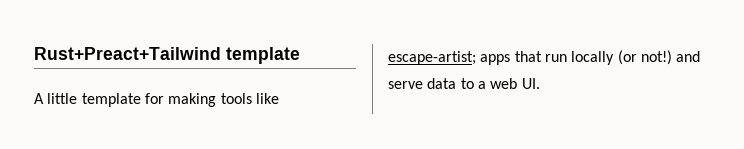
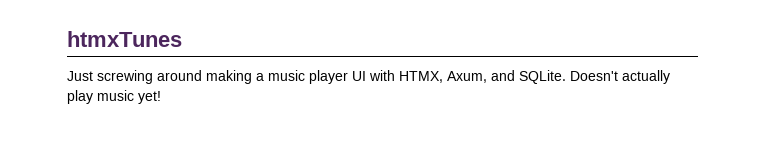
[34,47,300,64] [34,93,279,107] [388,50,701,65] [388,78,540,89] Rust+Preact+Tailwind template // A little template for making tools like escape-artist; apps that run locally (or not!) and serve data to a web UI. -> [67,31,182,47] [67,70,670,84] [67,90,161,104] htmxTunes // Just screwing around making a music player UI with HTMX, Axum, and SQLite. Doesn't actually play music yet!

